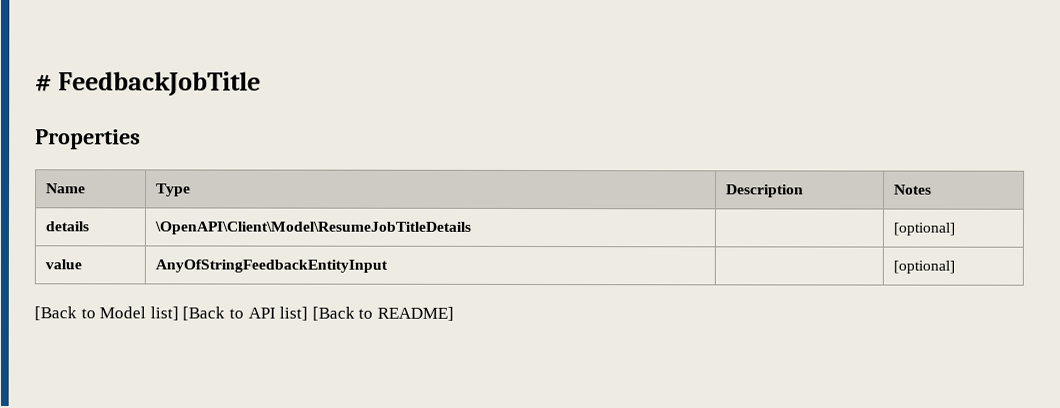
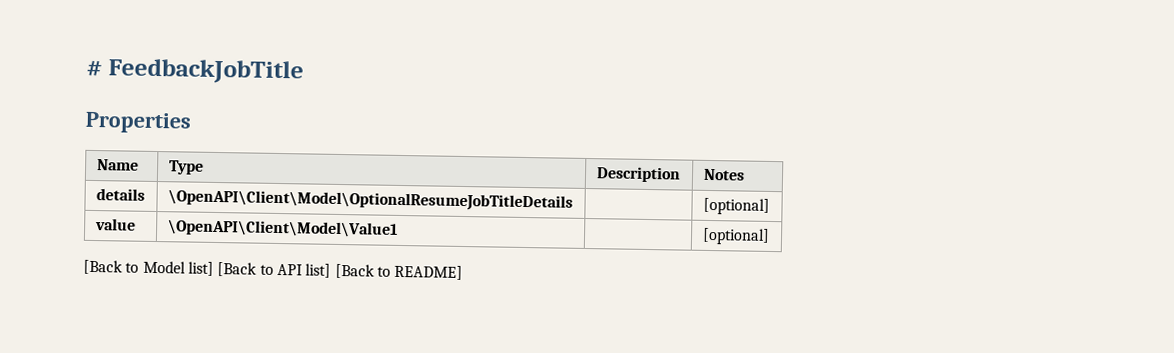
[153,221,471,235] \OpenAPI\Client\Model\ResumeJobTitleDetails -> [167,189,573,212] \OpenAPI\Client\Model\OptionalResumeJobTitleDetails
[154,259,388,273] AnyOfStringFeedbackEntityInput -> [167,219,398,238] \OpenAPI\Client\Model\Value1

